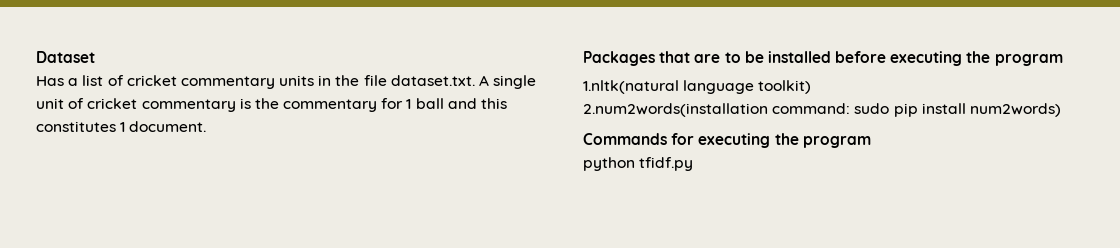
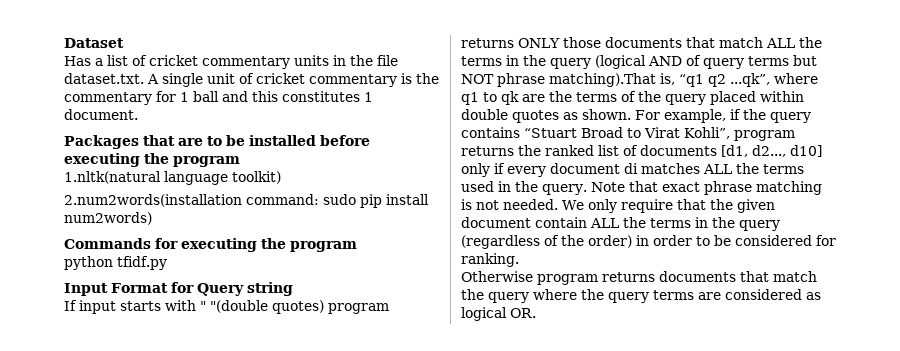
(694, 164) none -> [64,282,293,296] [64,300,389,314] [461,37,822,48] [461,55,817,69] [461,73,818,87] [461,91,804,105] [461,109,811,123] [461,127,795,141] [461,145,822,157] [461,163,804,177] [461,181,822,195] [461,199,775,213] [461,217,780,231] [461,235,836,249] [461,253,519,267] [461,271,817,285] [461,289,821,303] [461,307,536,321] // Input Format for Query string // If input starts with " "(double quotes) program returns ONLY those documents that match ALL the terms in the query (logical AND of query terms but NOT phrase matching).That is, “q1 q2 ...qk”, where q1 to qk are the terms of the query placed within double quotes as shown. For example, if the query contains “Stuart Broad to Virat Kohli”, program returns the ranked list of documents [d1, d2..., d10] only if every document di matches ALL the terms used in the query. Note that exact phrase matching is not needed. We only require that the given document contain ALL the terms in the query (regardless of the order) in order to be considered for ranking. // Otherwise program returns documents that match the query where the query terms are considered as logical OR.

